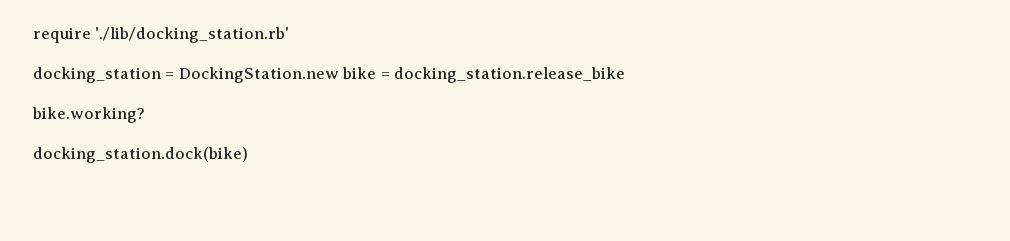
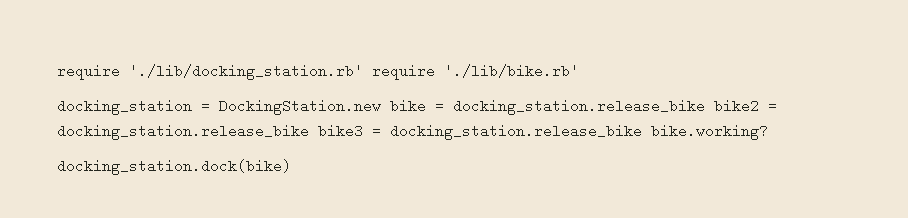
(290, 35) none -> [372,64,579,80] require './lib/bike.rb'
(626, 75) // -> [714,99,777,113] [57,124,642,140] bike2 = docking_station.release_bike bike3 = docking_station.release_bike

